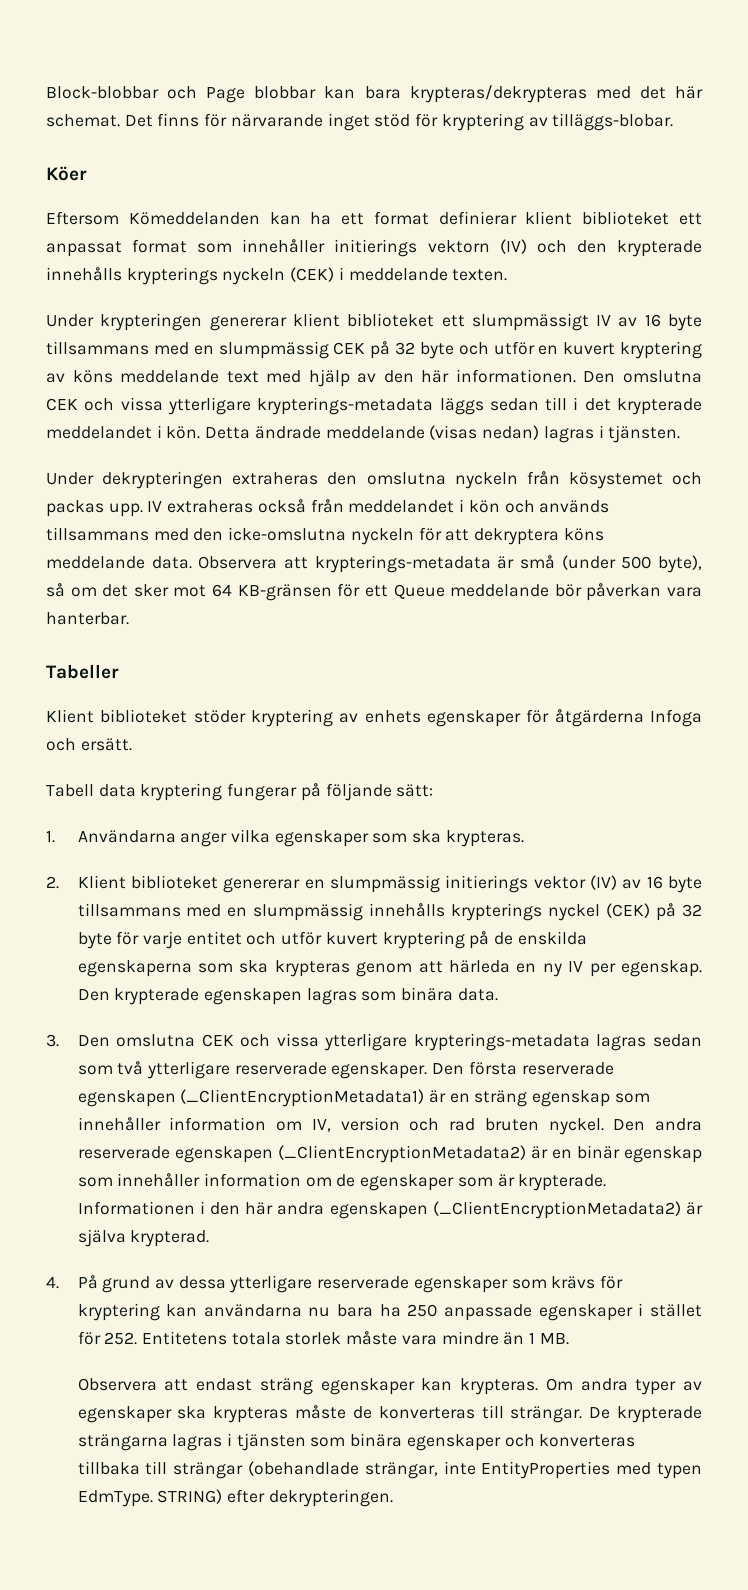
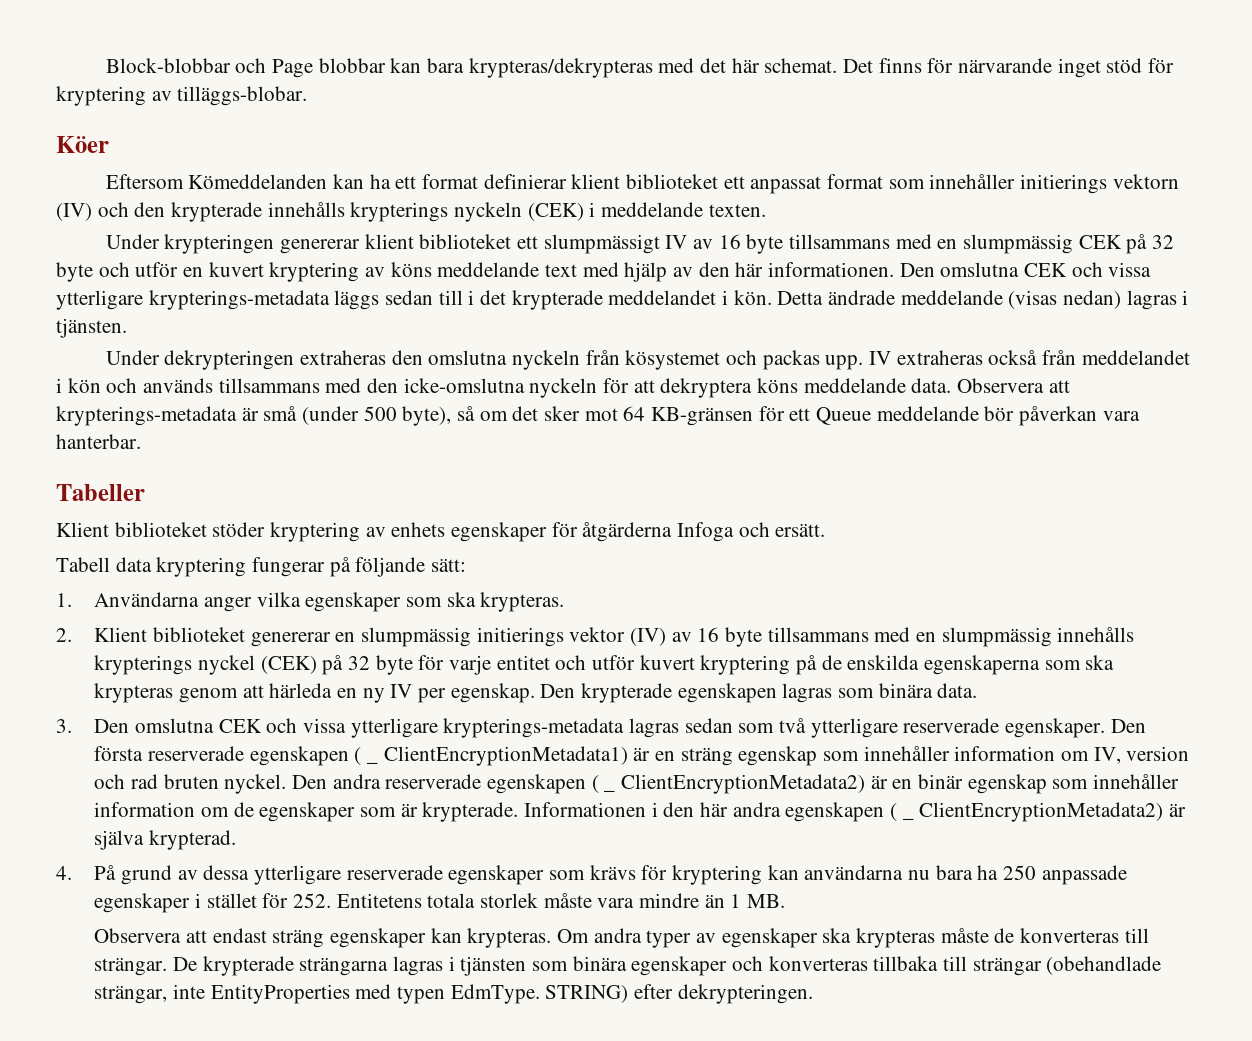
[180,1089,425,1107] (_ClientEncryptionMetadata1) -> [354,746,628,766] ( _ ClientEncryptionMetadata1)
[277,1145,526,1163] (_ClientEncryptionMetadata2) -> [591,774,866,794] ( _ ClientEncryptionMetadata2)
[432,1201,681,1219] (_ClientEncryptionMetadata2) -> [890,802,1164,822] ( _ ClientEncryptionMetadata2)

